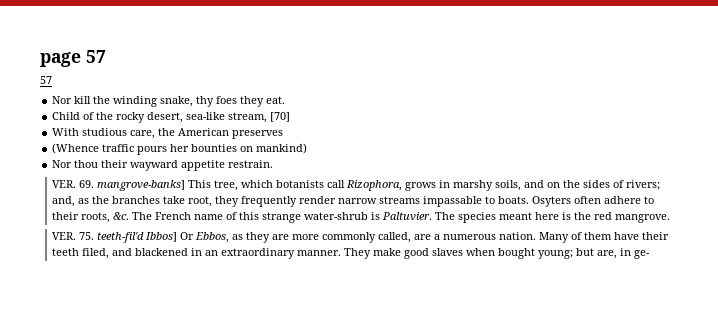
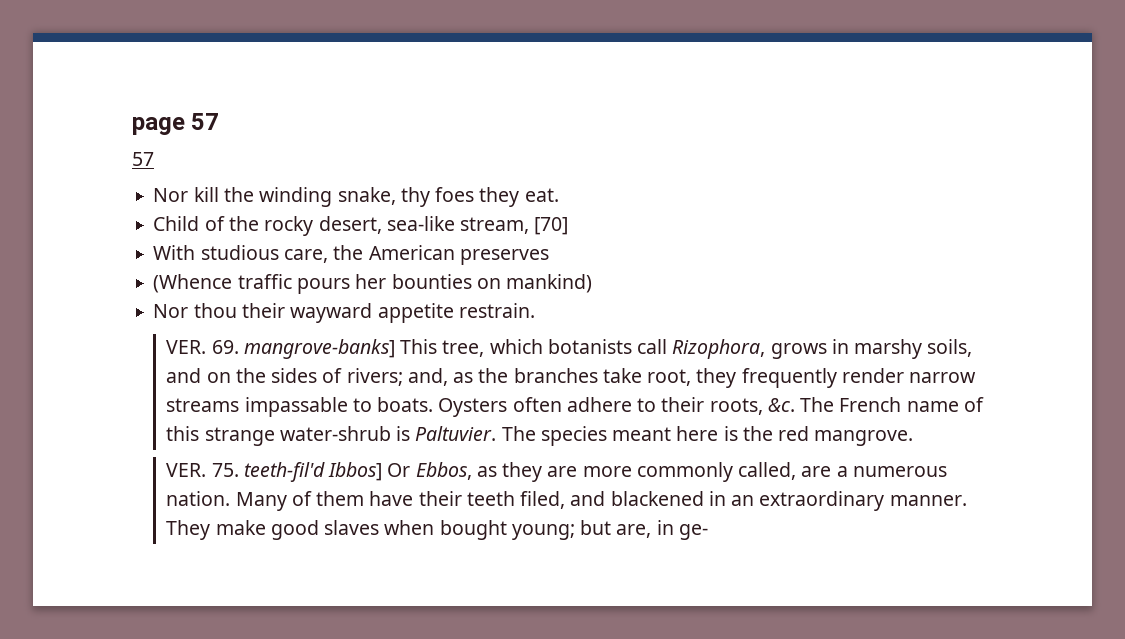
[532,196,572,207] Osyters -> [438,398,508,417] Oysters

